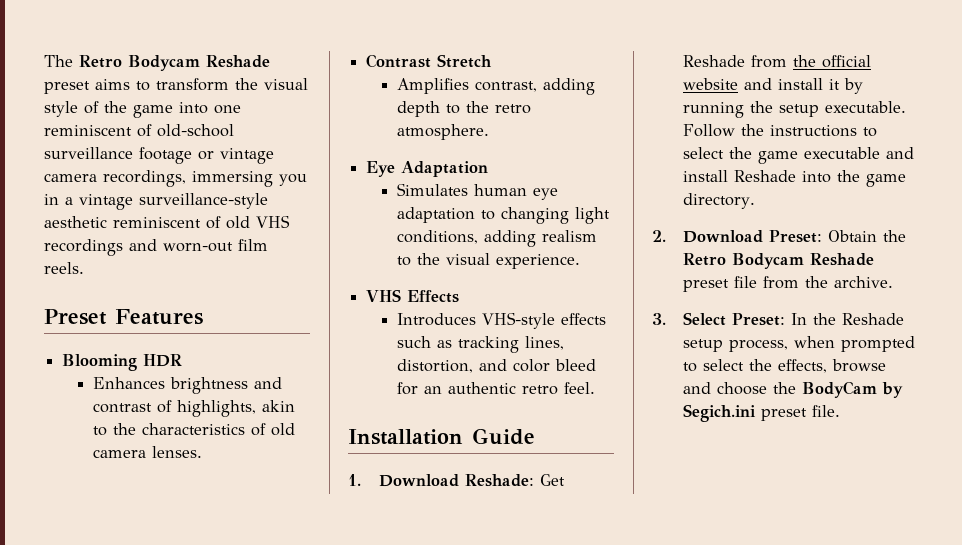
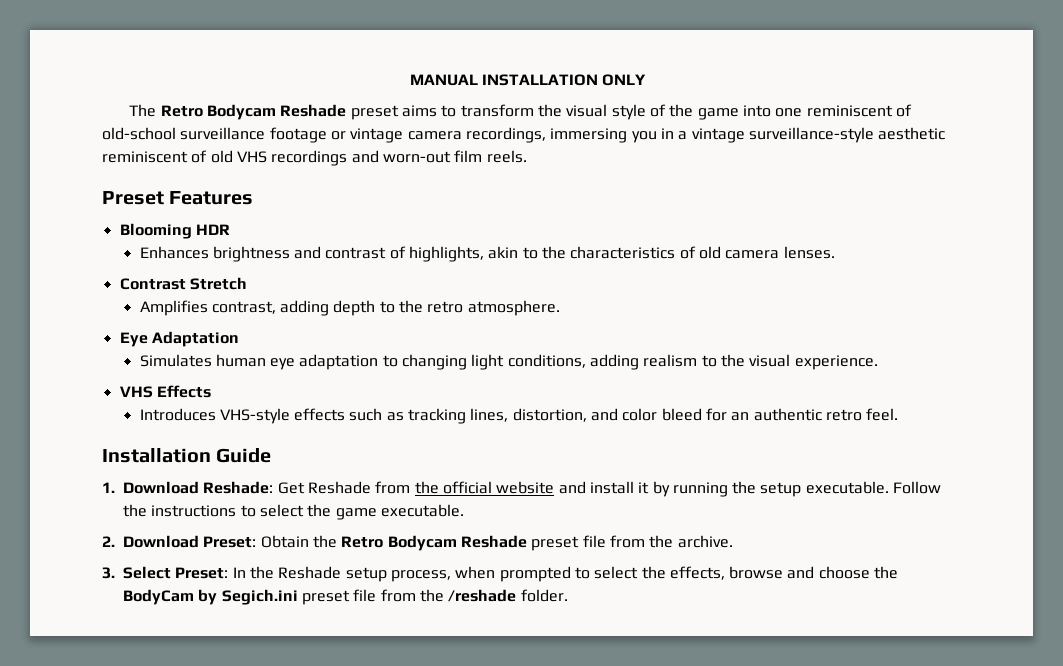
(44, 61) none -> [409,74,647,86] MANUAL INSTALLATION ONLY //
[804,147,915,159] [683,170,907,187] [683,193,756,209] executable and install Reshade into the game directory. -> [380,504,464,517] executable.
[812,405,841,417] file. -> [353,589,568,602] file from the /reshade folder.

